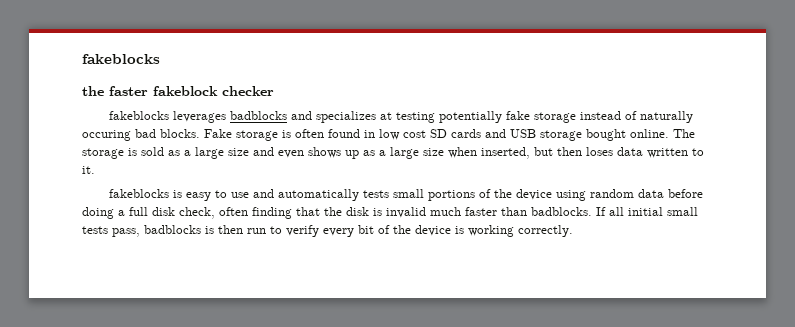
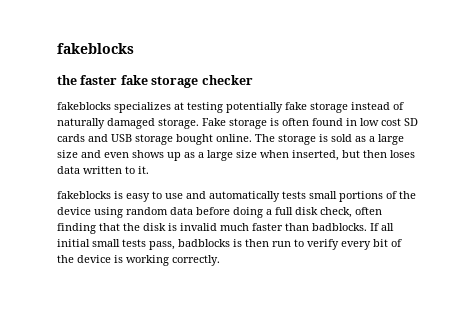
[153,86,218,96] fakeblock -> [120,75,199,88] fake storage
[173,111,313,123] leverages badblocks and -> (111, 106) none
[82,129,200,141] occuring bad blocks. -> [107,118,199,129] damaged storage.

